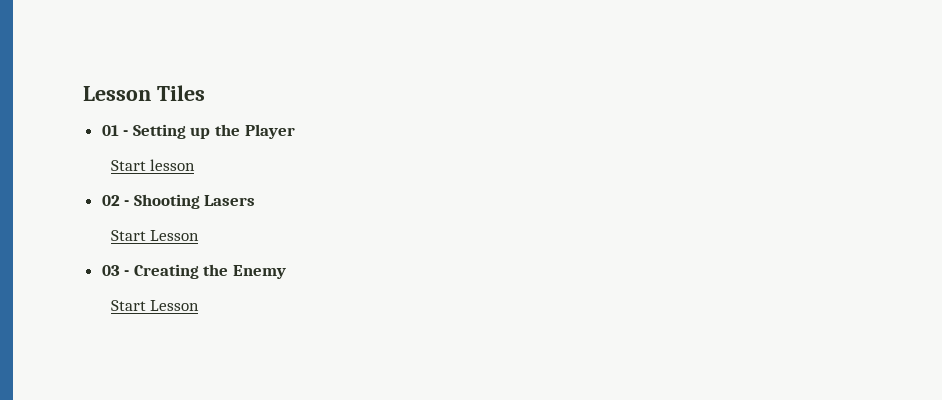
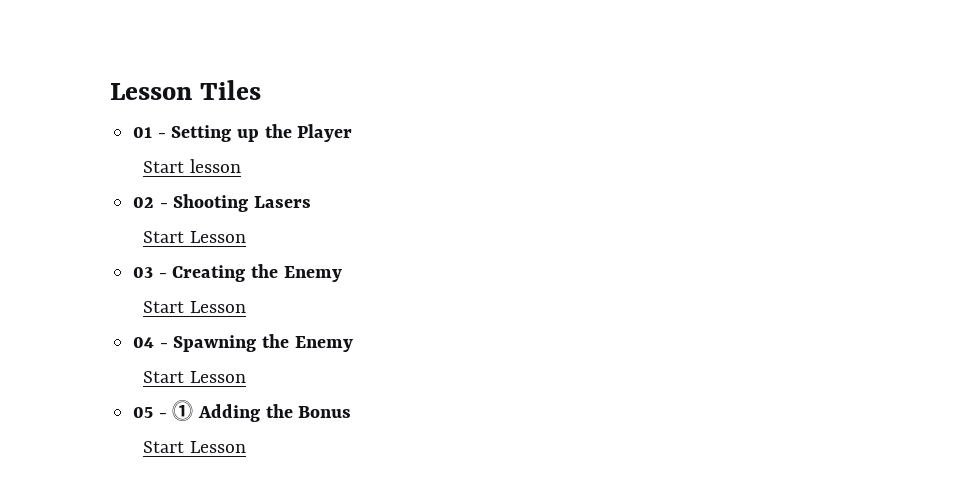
(200, 305) none -> [133,334,353,352] [143,371,246,383] [133,400,352,422] [143,441,246,453] // 04 - Spawning the Enemy // Start Lesson // 05 - ⓵ Adding the Bonus // Start Lesson

